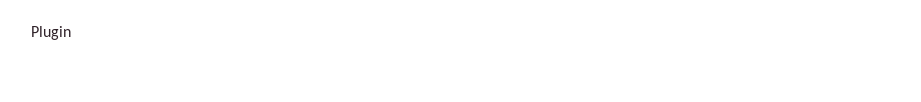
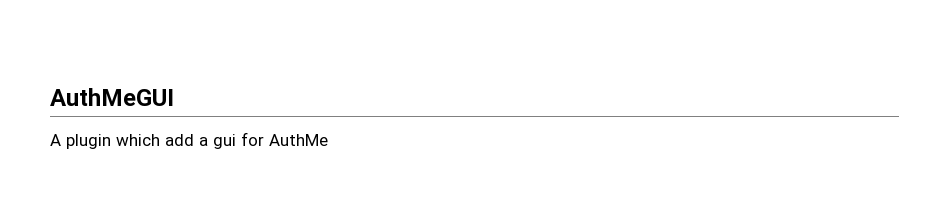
[31,26,71,40] Plugin -> [50,88,174,106] [50,132,328,149] AuthMeGUI // A plugin which add a gui for AuthMe

